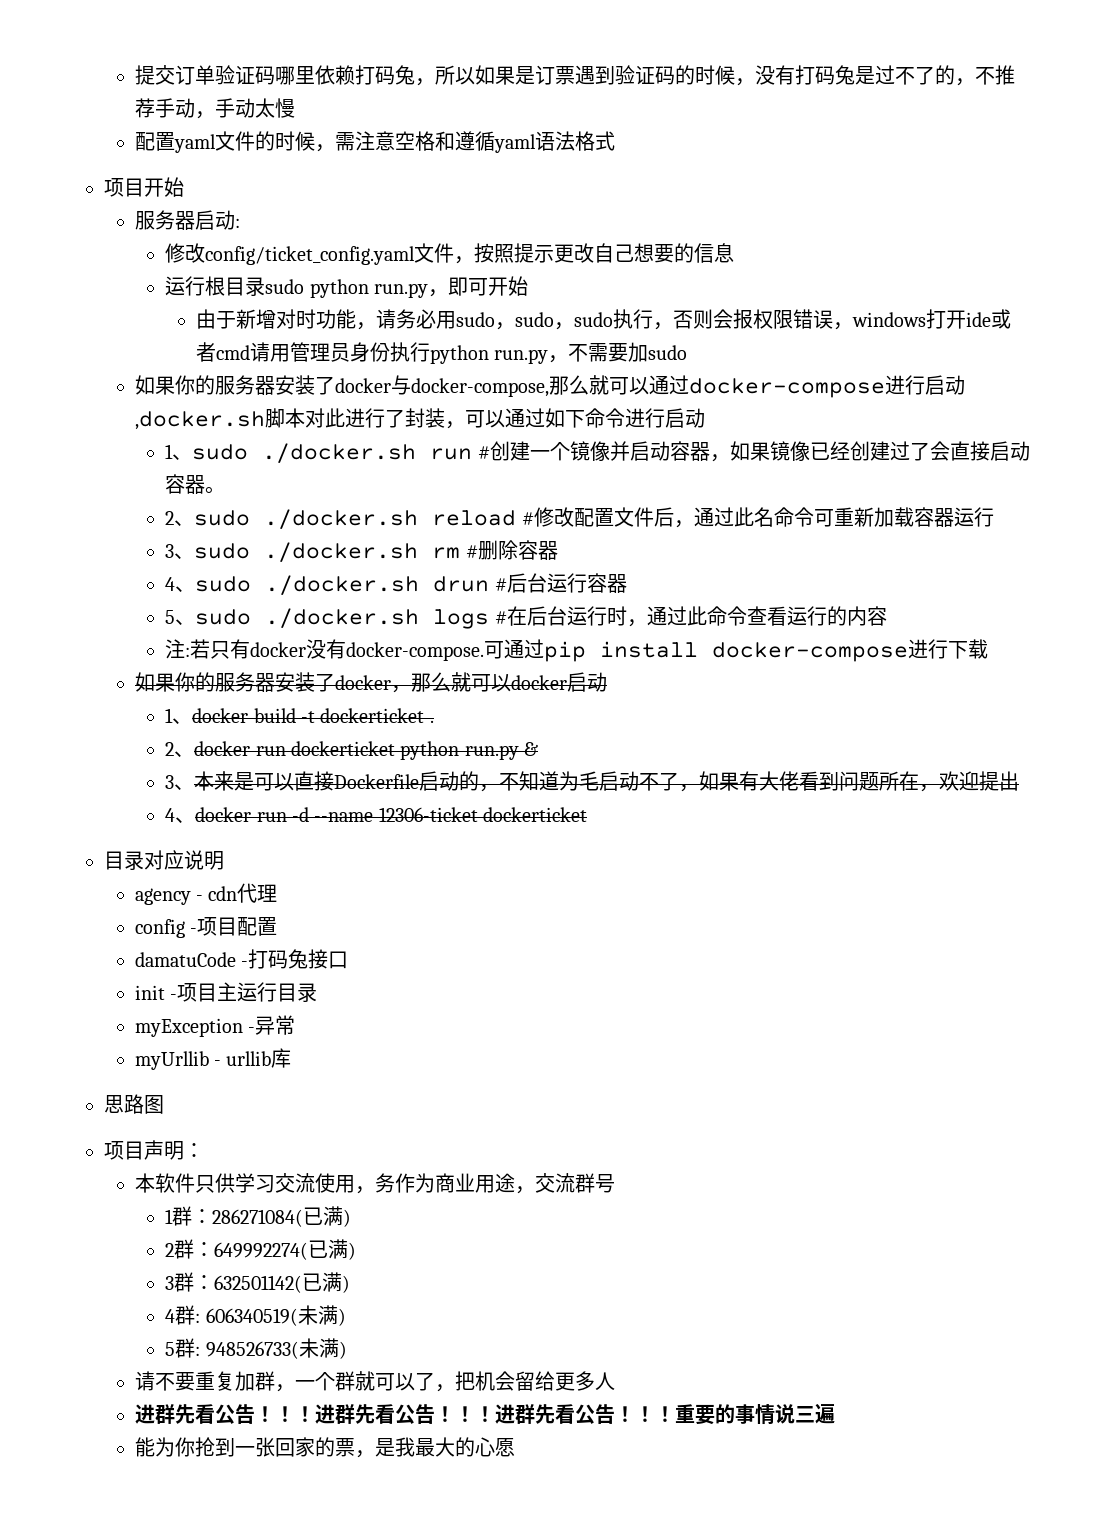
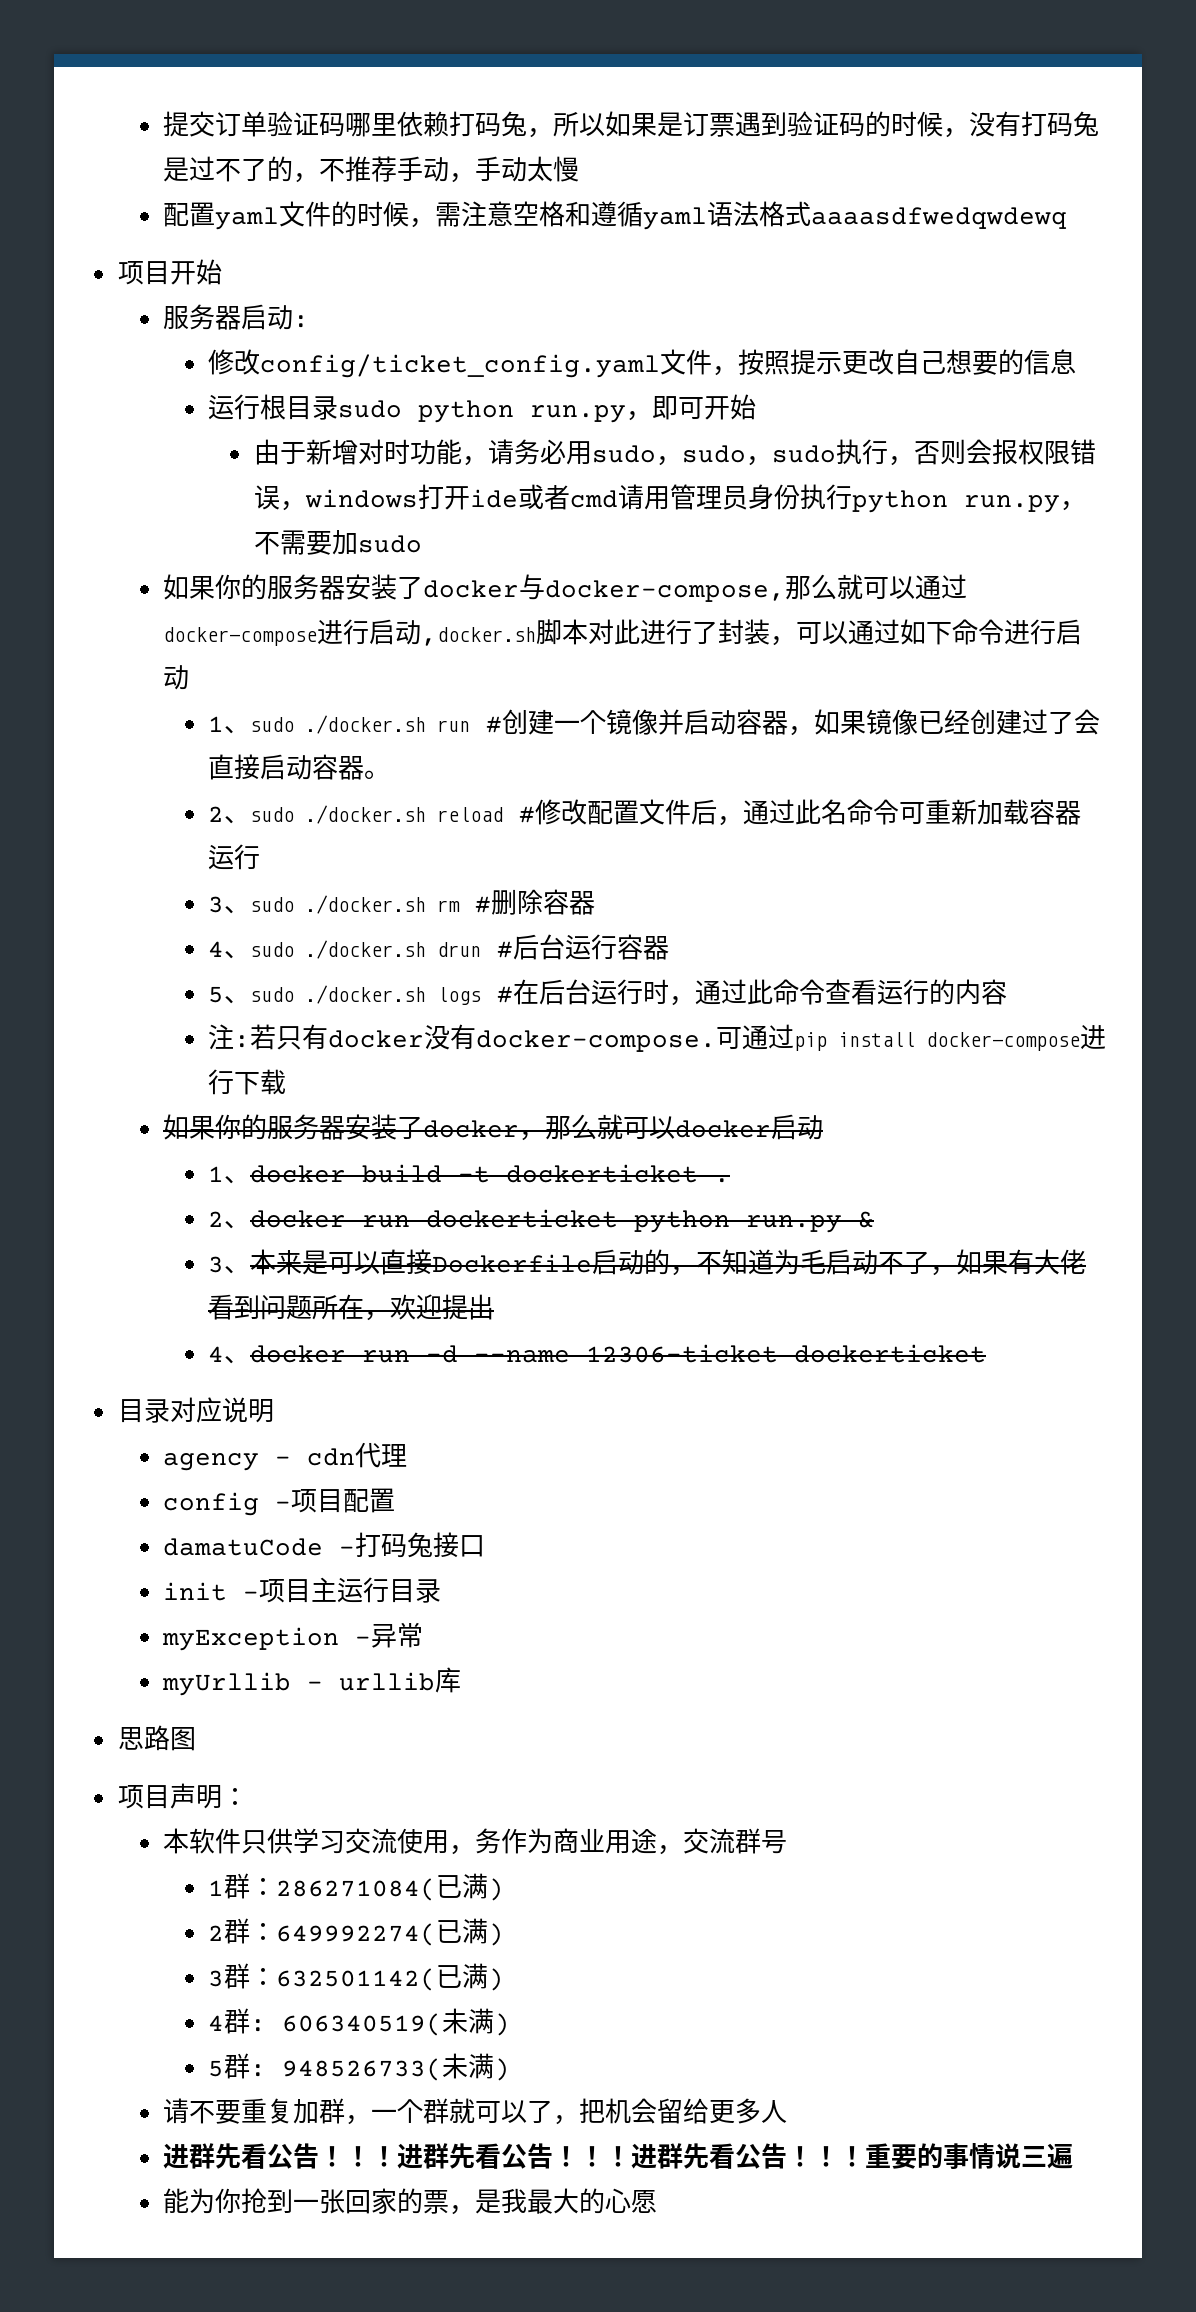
(615, 141) none -> [810,207,1067,229] aaaasdfwedqwdewq

